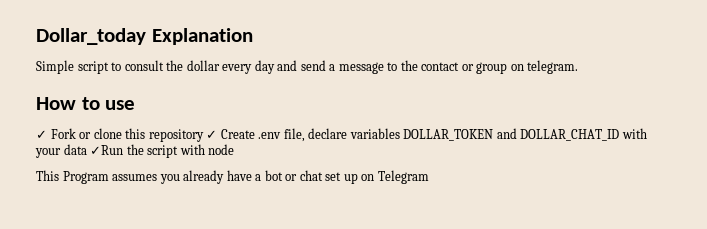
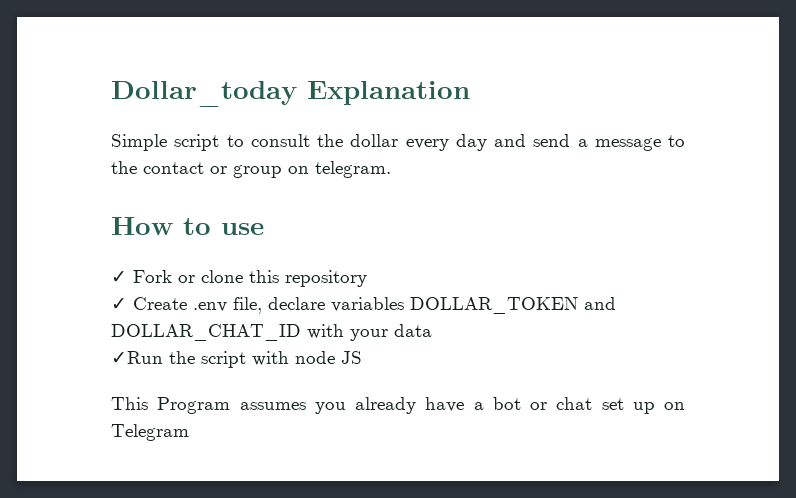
(204, 135) none -> (367, 278) //
(87, 149) none -> (432, 330) //
(235, 149) none -> [341,351,362,364] JS

